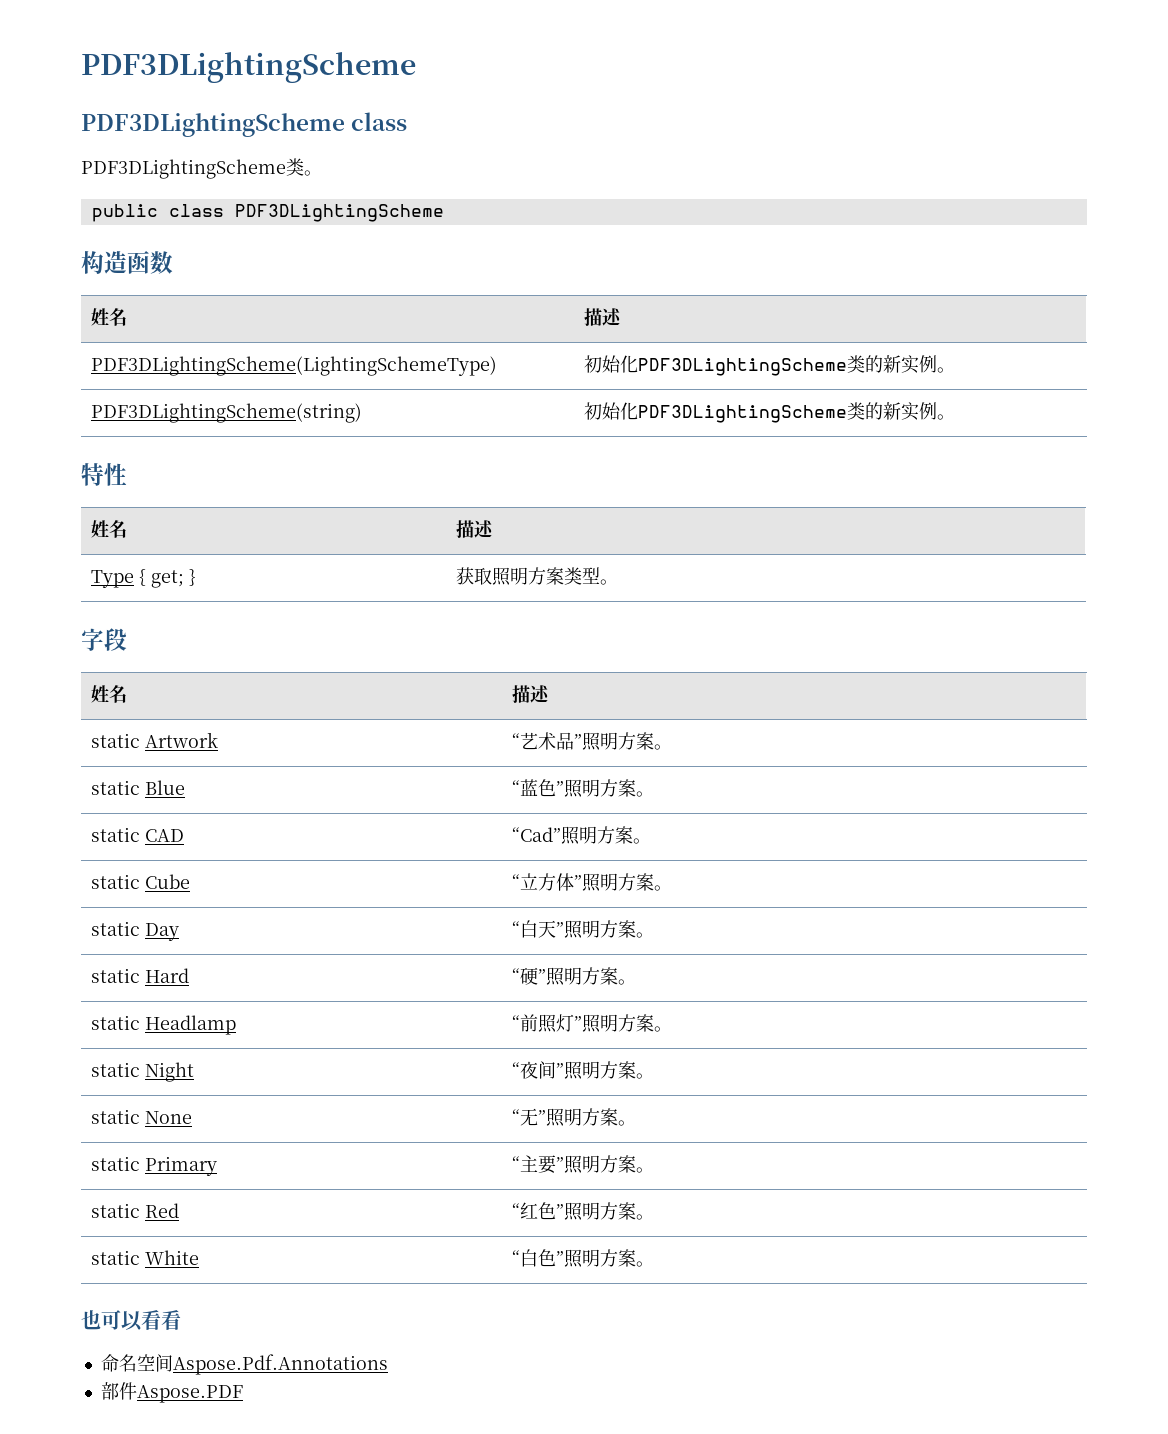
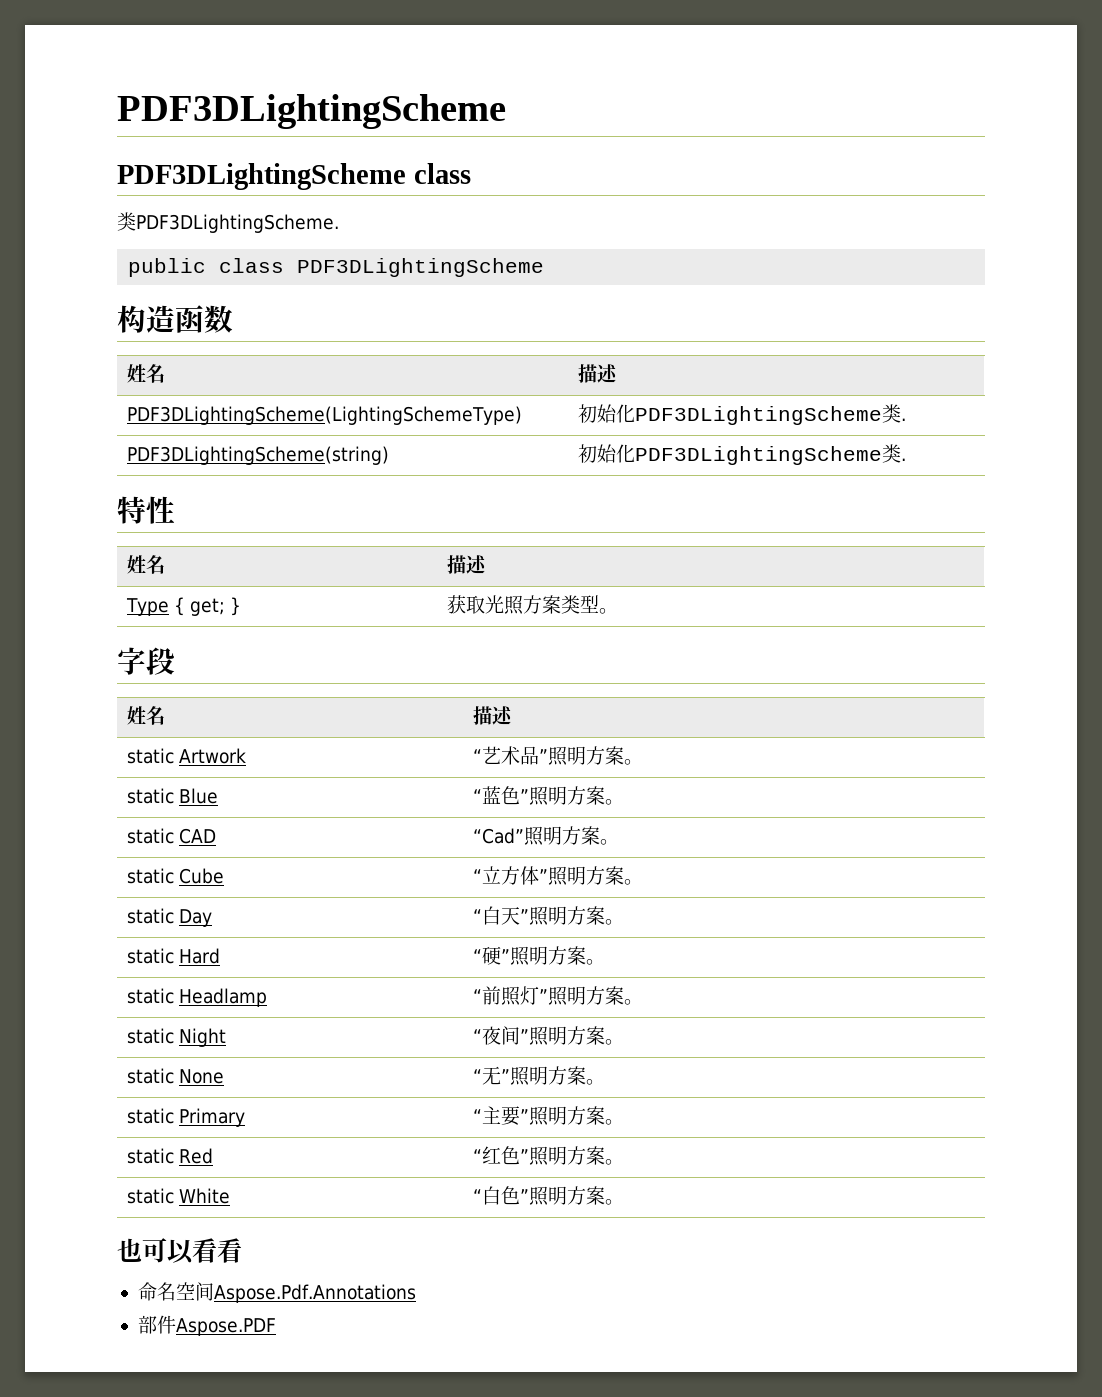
[81,158,322,179] PDF3DLightingScheme类。 -> [117,212,339,233] 类PDF3DLightingScheme.
[864,355,955,374] 的新实例。 -> [901,418,907,421] .
[864,402,955,421] 的新实例。 -> [901,458,907,461] .
[491,567,528,586] 照明 -> [485,595,525,615] 光照

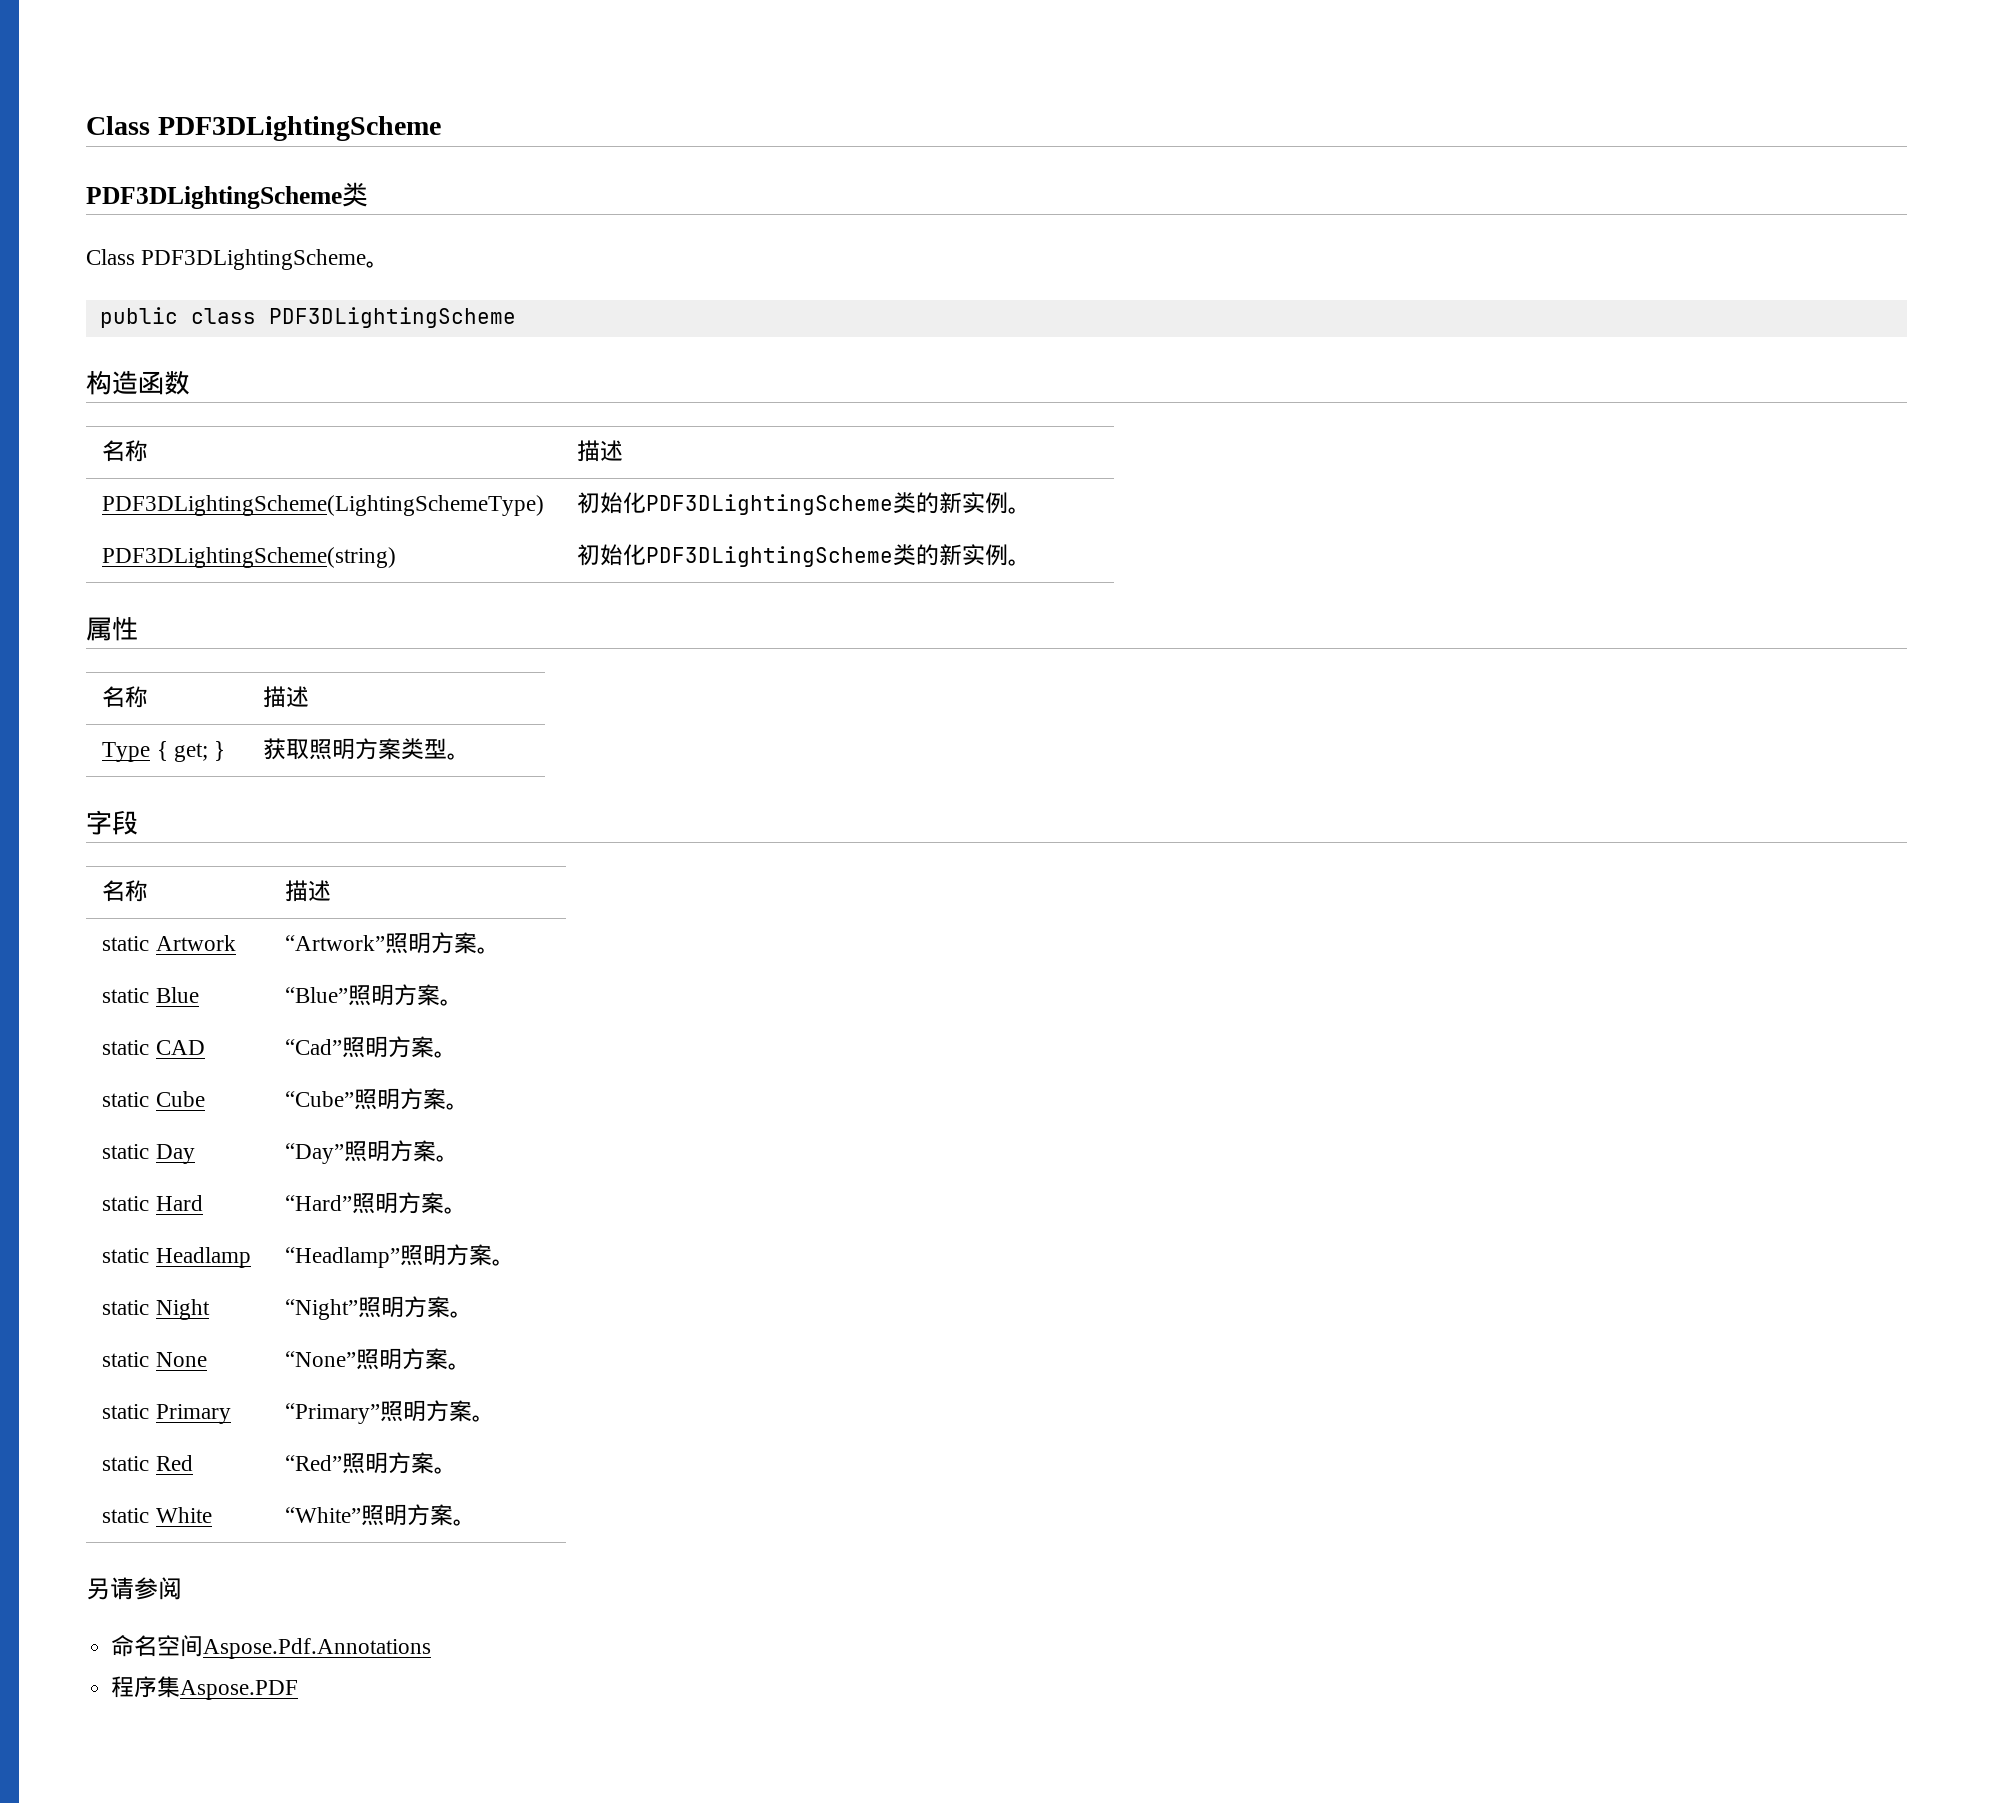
(117, 111) none -> [86,116,150,135] Class
[413,163,471,184] [117,212,339,233] class // 类PDF3DLightingScheme. -> [342,182,368,207] [86,249,390,270] 类 // Class PDF3DLightingScheme。
[127,364,166,383] 姓名 -> [102,440,149,462] 名称
[901,418,907,421] . -> [916,492,1032,514] 的新实例。
[901,458,907,461] [117,496,146,524] . // 特 -> [916,544,1032,566] [86,617,112,641] 的新实例。 // 属
[127,555,166,574] 姓名 -> [102,686,149,708] 名称
[485,595,525,615] 光照 -> [309,738,356,760] 照明
[127,706,166,725] 姓名 -> [102,880,149,902] 名称
[473,746,549,765] “艺术品” -> [285,935,386,951] “Artwork”
[473,786,530,805] “蓝色” -> [285,987,349,1003] “Blue”
[473,866,549,885] “立方体” -> [285,1091,355,1107] “Cube”
[473,906,530,925] “白天” -> [285,1143,345,1164] “Day”
[473,946,511,965] “硬” -> [285,1195,353,1211] “Hard”
[473,986,549,1006] “前照灯” -> [285,1247,401,1268] “Headlamp”
[473,1026,530,1045] “夜间” -> [285,1299,359,1320] “Night”
[473,1066,511,1085] “无” -> [285,1351,357,1367] “None”
[473,1106,530,1126] “主要” -> [285,1403,381,1424] “Primary”
[473,1146,530,1165] “红色” -> [285,1455,343,1471] “Red”
[473,1186,625,1206] [117,1238,242,1264] “白色”照明方案。 // 也可以看看 -> [285,1504,477,1526] [86,1577,182,1600] “White”照明方案。 // 另请参阅
[137,1315,176,1334] 部件 -> [111,1676,181,1698] 程序集

